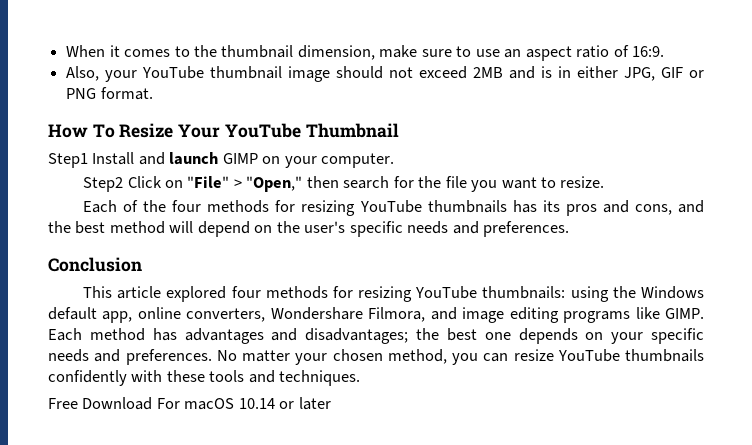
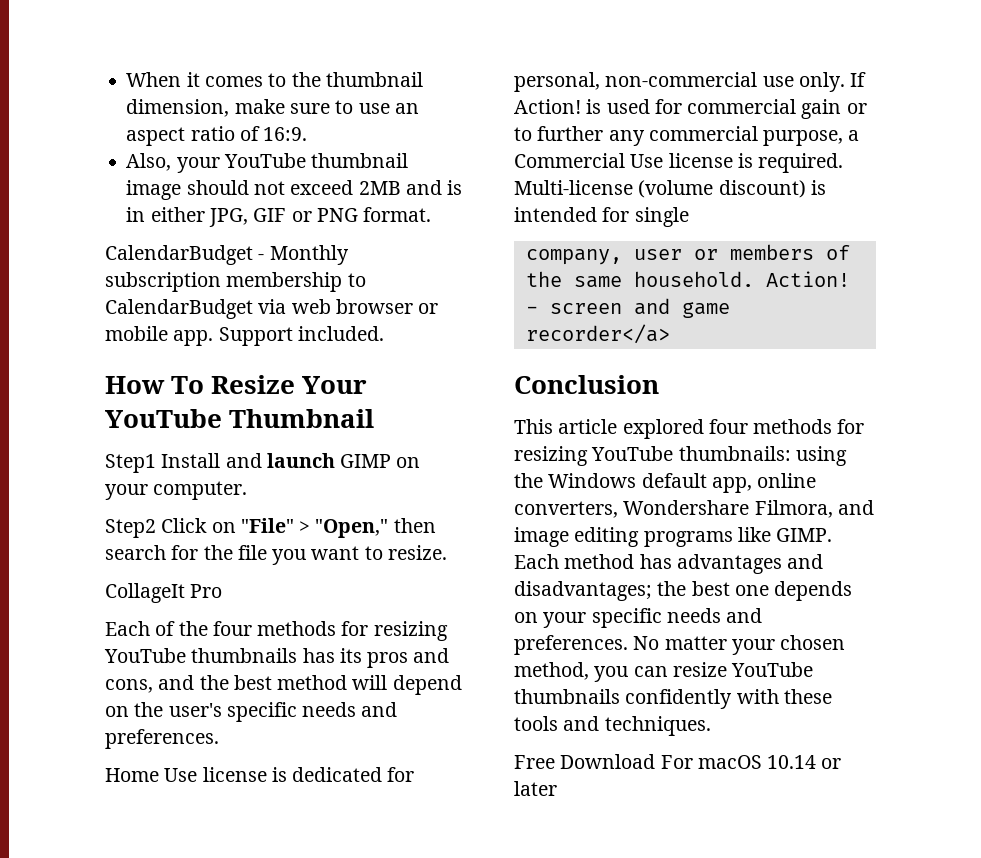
(153, 93) none -> [105,245,349,265] [105,272,366,292] [105,299,439,319] [105,326,384,346] // CalendarBudget - Monthly subscription membership to CalendarBudget via web browser or mobile app. Support included.
(605, 182) none -> [105,583,223,603] // CollageIt Pro
(570, 229) none -> [105,767,415,782] [514,72,867,92] [514,99,867,119] [514,126,860,146] [514,153,844,173] [514,180,826,198] [514,207,689,227] [525,244,850,265] [525,271,850,288] [525,298,730,318] [525,324,670,344] // Home Use license is dedicated for personal, non-commercial use only. If Action! is used for commercial gain or to further any commercial purpose, a Commercial Use license is required. Multi-license (volume discount) is intended for single // company, user or members of the same household. Action! - screen and game recorder</a>

